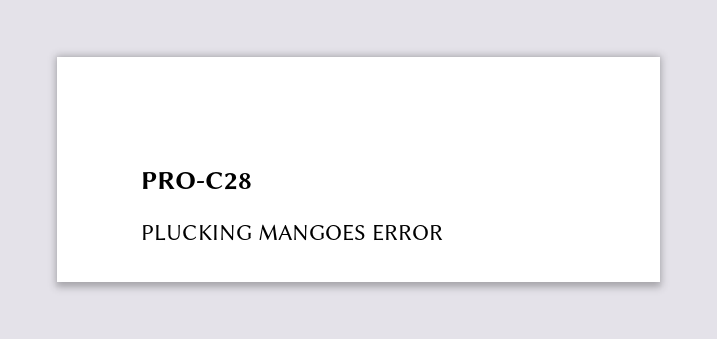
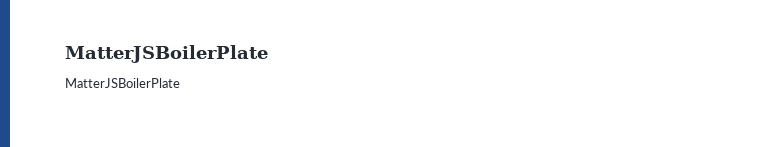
[141,172,252,190] [141,224,444,241] PRO-C28 // PLUCKING MANGOES ERROR -> [65,45,268,63] [65,78,180,88] MatterJSBoilerPlate // MatterJSBoilerPlate

